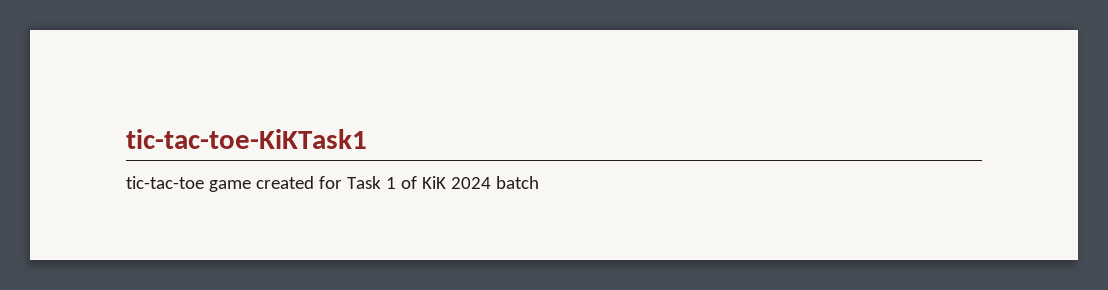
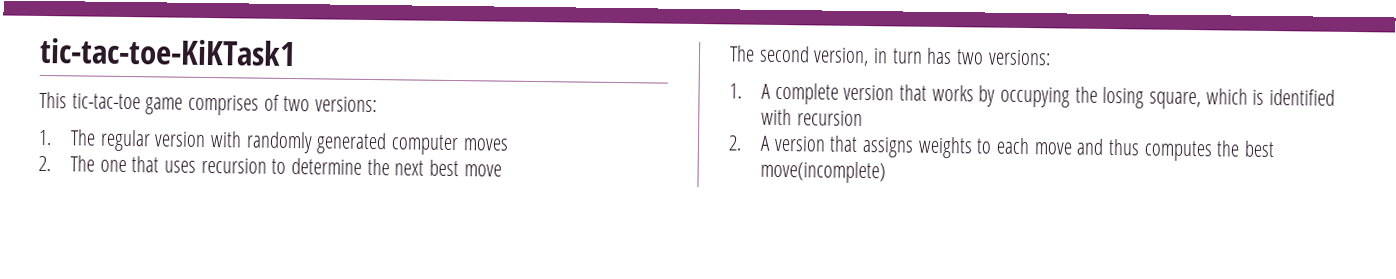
(367, 139) none -> [39,91,67,109] This
[255,176,539,189] created for Task 1 of KiK 2024 batch -> [188,94,378,116] [38,129,508,156] [38,155,502,177] [729,45,1051,67] [729,82,1336,110] [761,108,863,127] [728,135,1276,162] [760,160,887,184] comprises of two versions: // 1. The regular version with randomly generated computer moves // 2. The one that uses recursion to determine the next best move // The second version, in turn has two versions: // 1. A complete version that works by occupying the losing square, which is identified with recursion // 2. A version that assigns weights to each move and thus computes the best move(incomplete)

